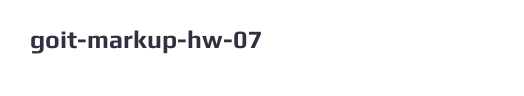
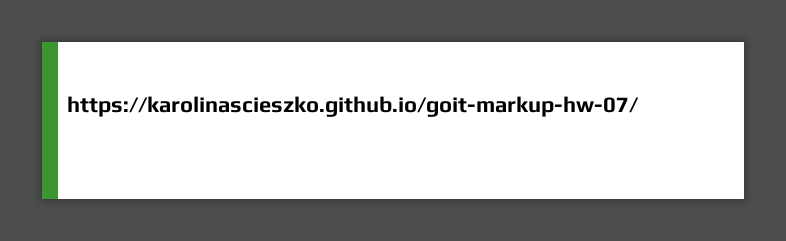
[30,30,263,54] goit-markup-hw-07 -> [67,96,639,117] https://karolinascieszko.github.io/goit-markup-hw-07/

